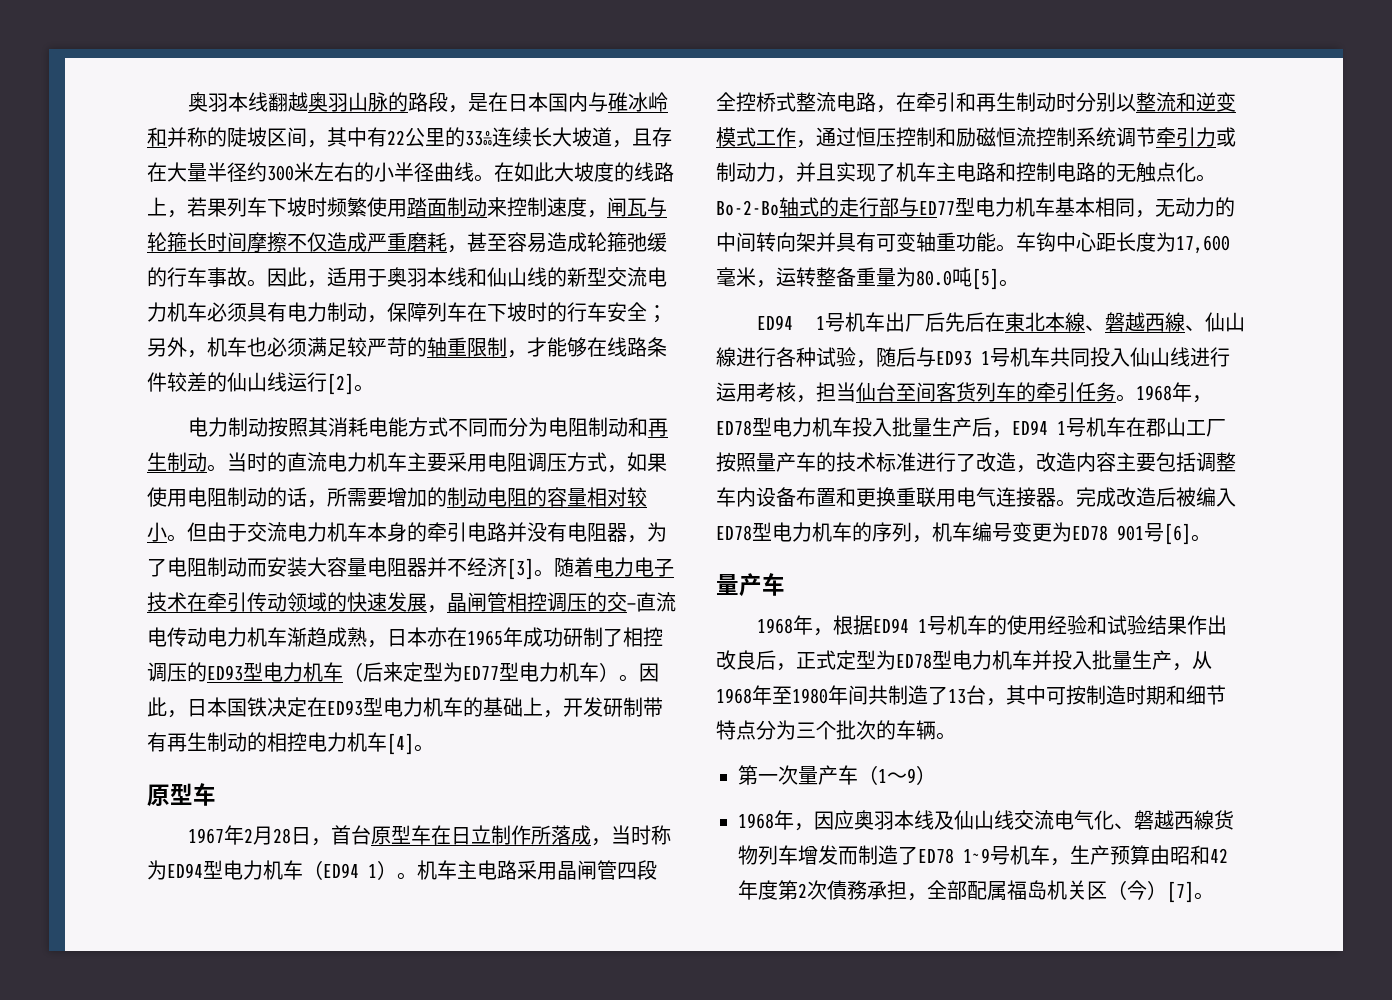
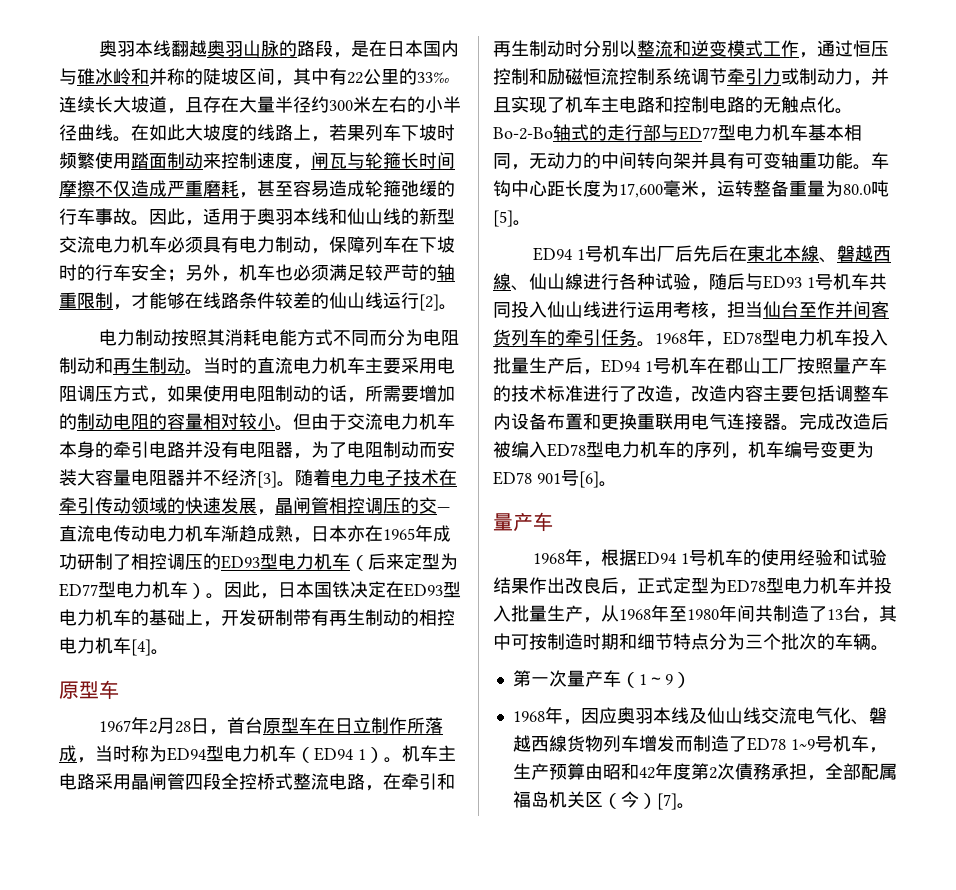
(916, 392) none -> [817,301,853,318] 作并

